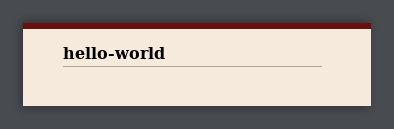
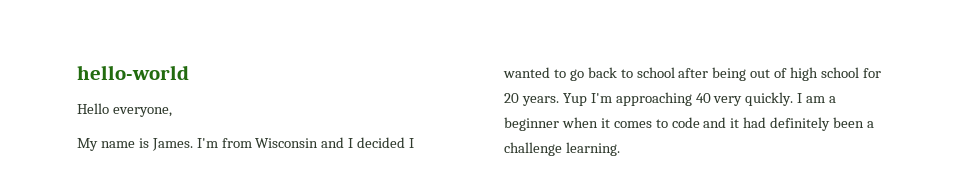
(165, 53) none -> [77,103,172,117] [77,137,415,151] [503,67,881,81] [504,92,837,106] [504,117,875,131] [504,142,620,156] // Hello everyone, // My name is James. I'm from Wisconsin and I decided I wanted to go back to school after being out of high school for 20 years. Yup I'm approaching 40 very quickly. I am a beginner when it comes to code and it had definitely been a challenge learning.

